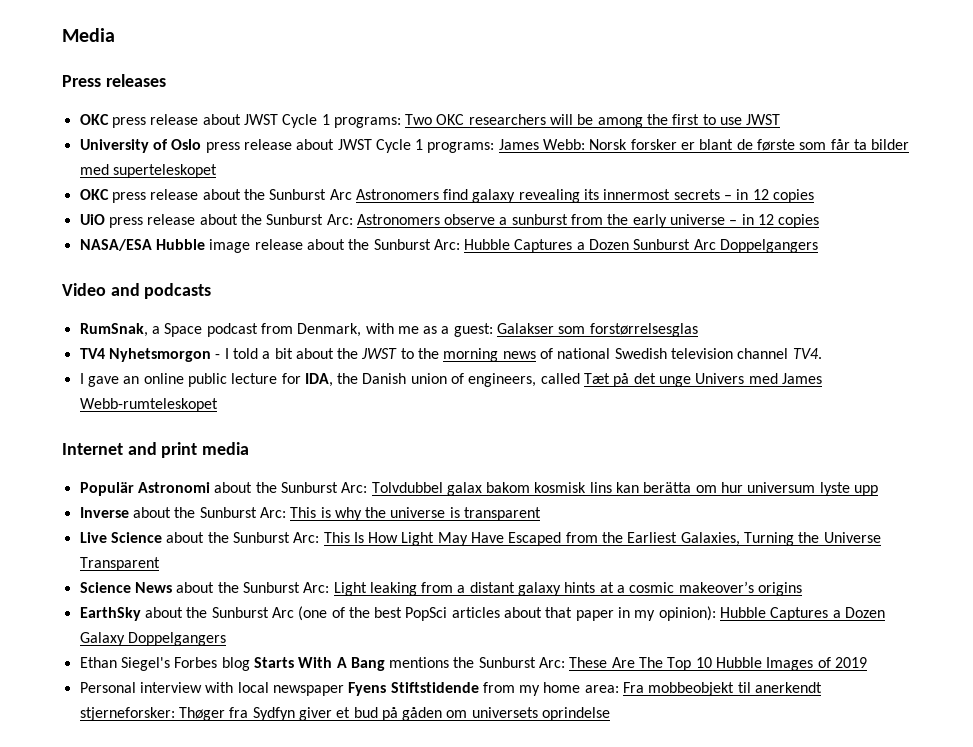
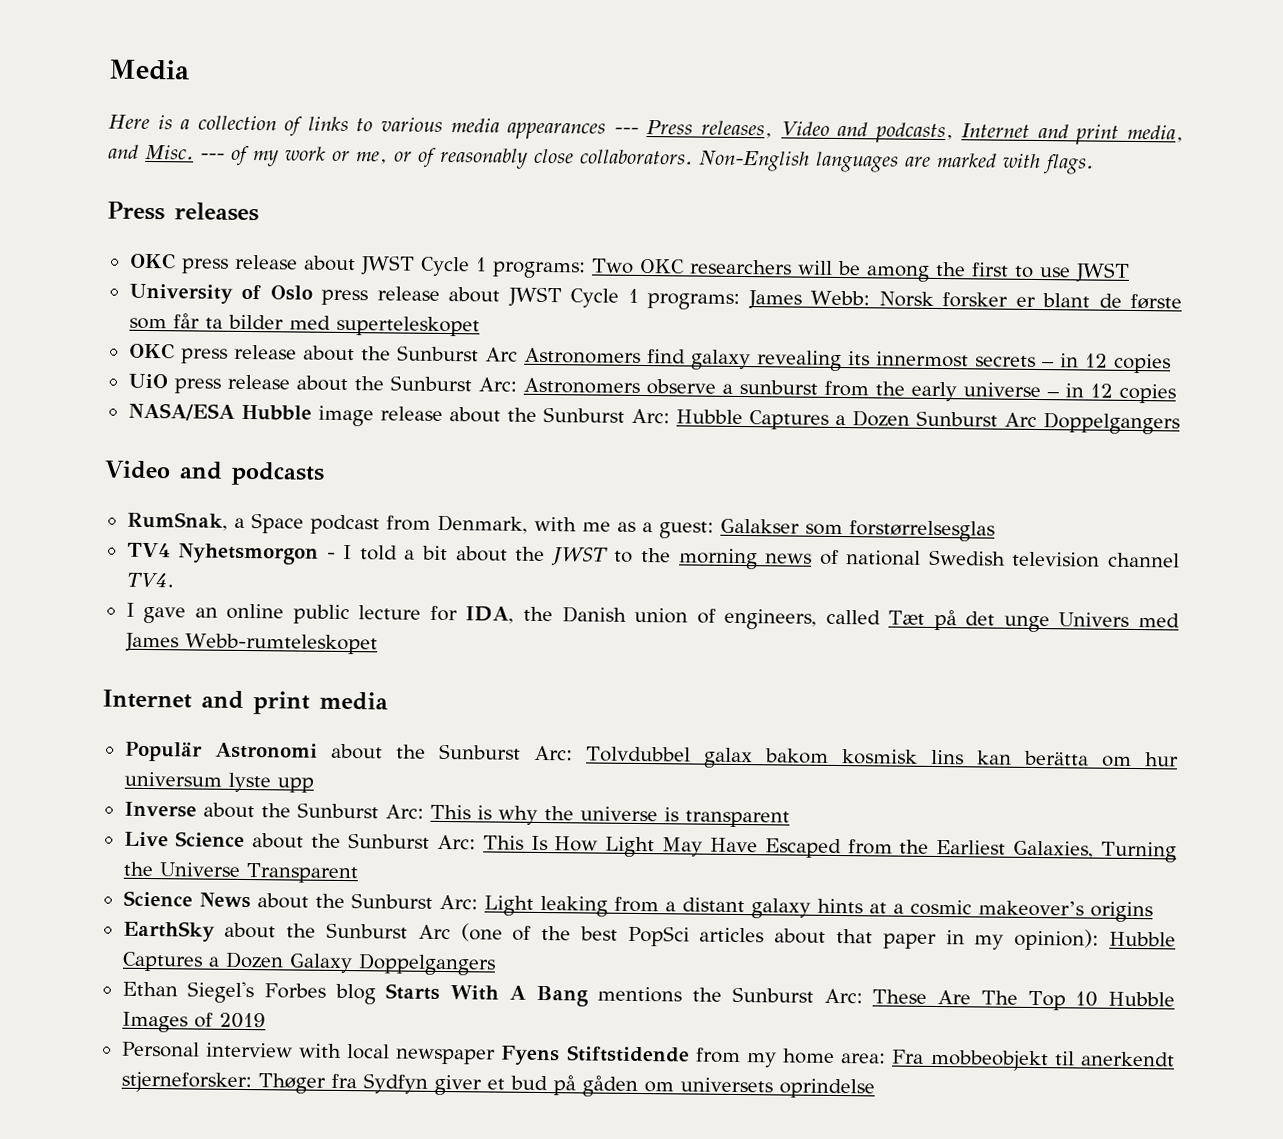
(115, 35) none -> [108,114,1184,145] [108,144,1094,175] // Here is a collection of links to various media appearances --- Press releases, Video and podcasts, Internet and print media, and Misc. --- of my work or me, or of reasonably close collaborators. Non-English languages are marked with flags.

